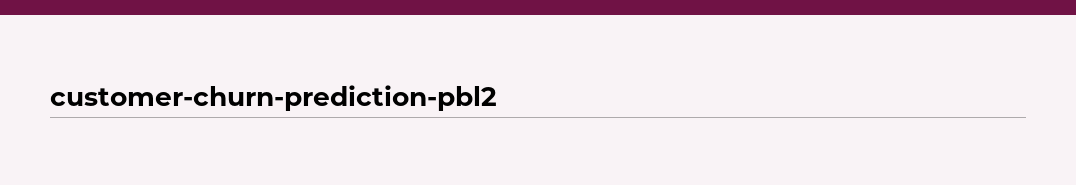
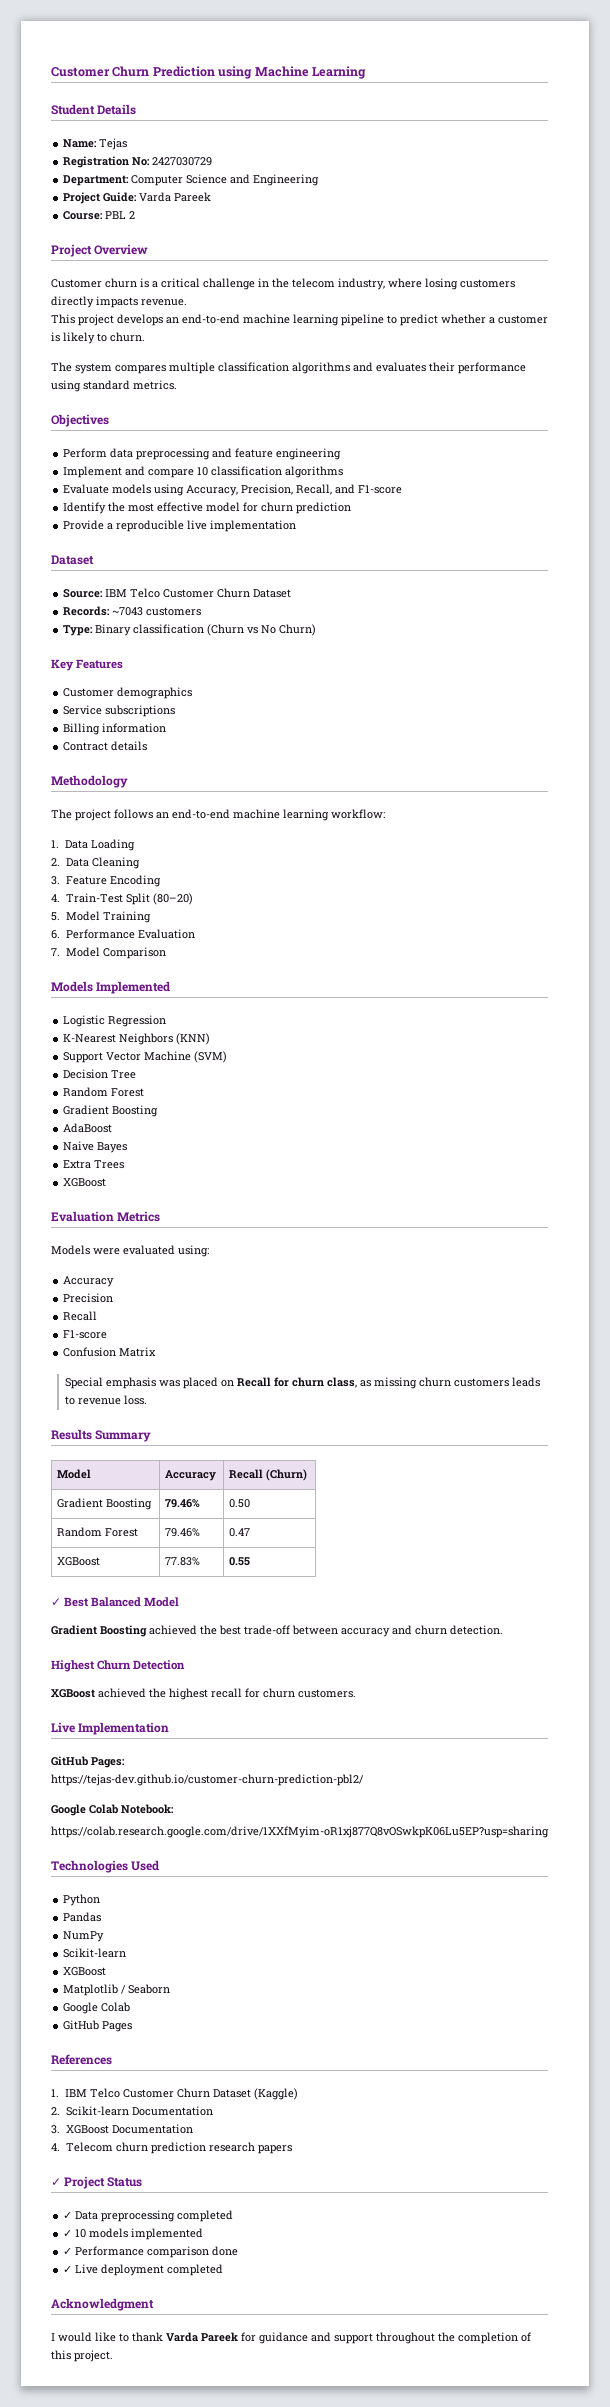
[50,85,497,111] customer-churn-prediction-pbl2 -> [51,66,366,79] [51,104,137,115] [63,138,128,150] [63,156,213,168] [63,174,320,186] [63,192,212,204] [63,211,136,220] [51,244,149,257] [51,278,515,290] [51,296,187,308] [51,314,548,326] [51,332,145,344] [51,362,526,374] [51,380,177,392] [51,414,109,427] [63,448,342,460] [63,466,344,478] [63,484,403,496] [63,502,352,514] [63,520,297,532] [51,555,94,565] [63,588,292,598] [63,606,202,616] [63,624,317,636] [51,659,124,671] [63,687,193,699] [63,705,176,717] [63,723,167,735] [63,741,148,751] [51,775,128,788] [51,809,385,821] [51,839,135,851] [51,857,140,869] [51,875,161,887] [51,893,193,905] [51,911,151,923] [51,929,195,939] [51,947,166,959] [51,981,171,994] [63,1015,167,1027] [63,1033,211,1045] [63,1051,228,1063] [63,1069,137,1079] [63,1087,145,1097] [63,1105,159,1117] [63,1123,113,1133] [63,1141,128,1153] [63,1160,125,1169] [63,1178,107,1187] [51,1211,161,1222] [51,1245,209,1257] [63,1276,115,1287] [63,1293,114,1303] [63,1311,98,1321] [63,1330,108,1339] [63,1347,157,1357] [64,1377,540,1389] [64,1395,147,1405] [51,1429,152,1442] [57,1469,92,1479] [165,1470,217,1481] [229,1469,308,1481] [57,1498,153,1510] [165,1499,201,1508] [229,1499,251,1508] [57,1527,139,1537] [165,1528,201,1537] [229,1528,251,1537] [57,1557,101,1566] [165,1557,201,1566] [229,1557,251,1566] [51,1597,180,1607] [51,1625,503,1637] [51,1660,186,1672] [51,1688,356,1700] [51,1722,170,1735] [51,1756,125,1768] [51,1774,364,1786] [51,1804,174,1816] [51,1826,549,1838] [51,1860,160,1873] [63,1894,101,1906] [63,1912,102,1922] [63,1931,105,1942] [63,1948,127,1958] [63,1967,107,1976] [63,1984,171,1996] [63,2002,131,2014] [63,2020,133,2032] [51,2054,112,2065] [51,2088,298,2100] [51,2106,213,2116] [51,2124,193,2134] [51,2142,292,2154] [51,2176,143,2189] [63,2210,234,2222] [63,2228,204,2240] [63,2246,239,2258] [63,2264,224,2276] [51,2298,154,2311] [51,2332,531,2344] [51,2350,113,2362] Customer Churn Prediction using Machine Learning // Student Details // Name: Tejas // Registration No: 2427030729 // Department: Computer Science and Engineering // Project Guide: Varda Pareek // Course: PBL 2 // Project Overview // Customer churn is a critical challenge in the telecom industry, where losing customers directly impacts revenue. // This project develops an end-to-end machine learning pipeline to predict whether a customer is likely to churn. // The system compares multiple classification algorithms and evaluates their performance using standard metrics. // Objectives // Perform data preprocessing and feature engineering // Implement and compare 10 classification algorithms // Evaluate models using Accuracy, Precision, Recall, and F1-score // Identify the most effective model for churn prediction // Provide a reproducible live implementation // Dataset // Source: IBM Telco Customer Churn Dataset // Records: ~7043 customers // Type: Binary classification (Churn vs No Churn) // Key Features // Customer demographics // Service subscriptions // Billing information // Contract details // Methodology // The project follows an end-to-end machine learning workflow: // 1. Data Loading // 2. Data Cleaning // 3. Feature Encoding // 4. Train-Test Split (80–20) // 5. Model Training // 6. Performance Evaluation // 7. Model Comparison // Models Implemented // Logistic Regression // K-Nearest Neighbors (KNN) // Support Vector Machine (SVM) // Decision Tree // Random Forest // Gradient Boosting // AdaBoost // Naive Bayes // Extra Trees // XGBoost // Evaluation Metrics // Models were evaluated using: // Accuracy // Precision // Recall // F1-score // Confusion Matrix // Special emphasis was placed on Recall for churn class, as missing churn customers leads to revenue loss. // Results Summary // Model | Accuracy | Recall (Churn) // Gradient Boosting | 79.46% | 0.50 // Random Forest | 79.46% | 0.47 // XGBoost | 77.83% | 0.55 // ✓ Best Balanced Model // Gradient Boosting achieved the best trade-off between accuracy and churn detection. // Highest Churn Detection // XGBoost achieved the highest recall for churn customers. // Live Implementation // GitHub Pages: // https://tejas-dev.github.io/customer-churn-prediction-pbl2/ // Google Colab Notebook: // https://colab.research.google.com/drive/1XXfMyim-oR1xj877Q8vOSwkpK06Lu5EP?usp=sharing // Technologies Used // Python // Pandas // NumPy // Scikit-learn // XGBoost // Matplotlib / Seaborn // Google Colab // GitHub Pages // References // 1. IBM Telco Customer Churn Dataset (Kaggle) // 2. Scikit-learn Documentation // 3. XGBoost Documentation // 4. Telecom churn prediction research papers // ✓ Project Status // ✓ Data preprocessing completed // ✓ 10 models implemented // ✓ Performance comparison done // ✓ Live deployment completed // Acknowledgment // I would like to thank Varda Pareek for guidance and support throughout the completion of this project.

